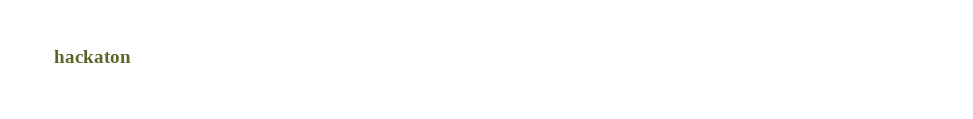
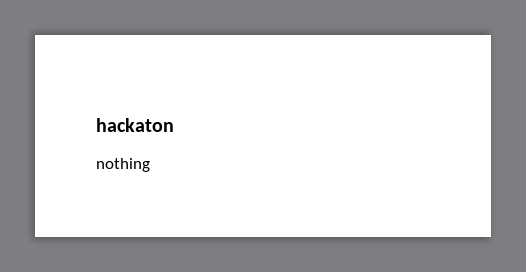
(131, 56) none -> [96,158,150,172] // nothing

